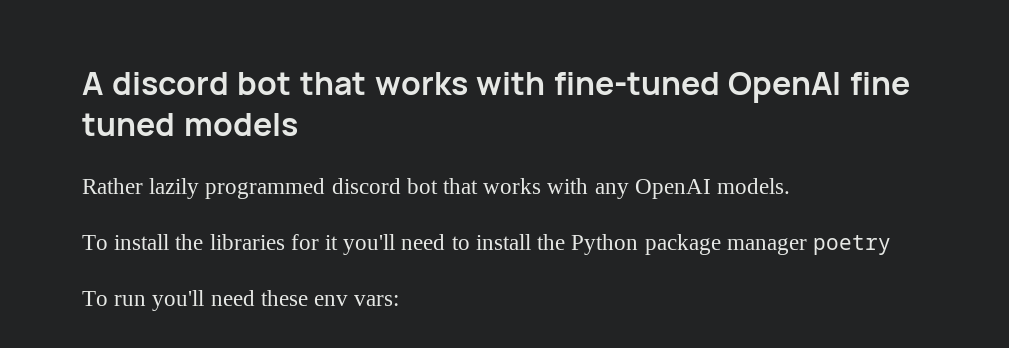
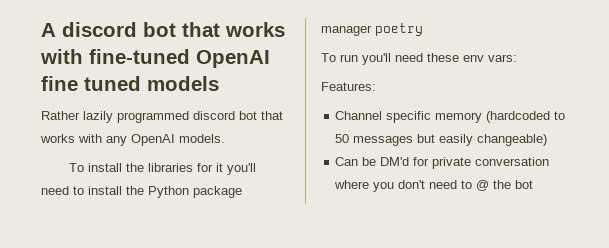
(400, 300) none -> [321,82,376,91] [335,111,566,123] [335,134,548,146] [335,157,550,169] [334,180,534,192] // Features: // Channel specific memory (hardcoded to 50 messages but easily changeable) // Can be DM'd for private conversation where you don't need to @ the bot

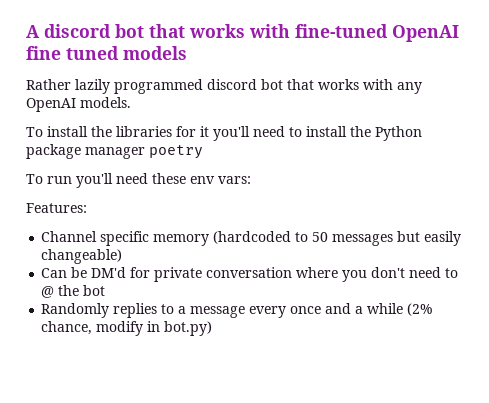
(534, 184) none -> [41,303,434,318] [41,321,213,336] // Randomly replies to a message every once and a while (2% chance, modify in bot.py)

